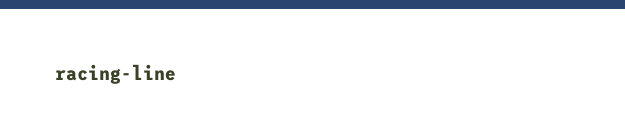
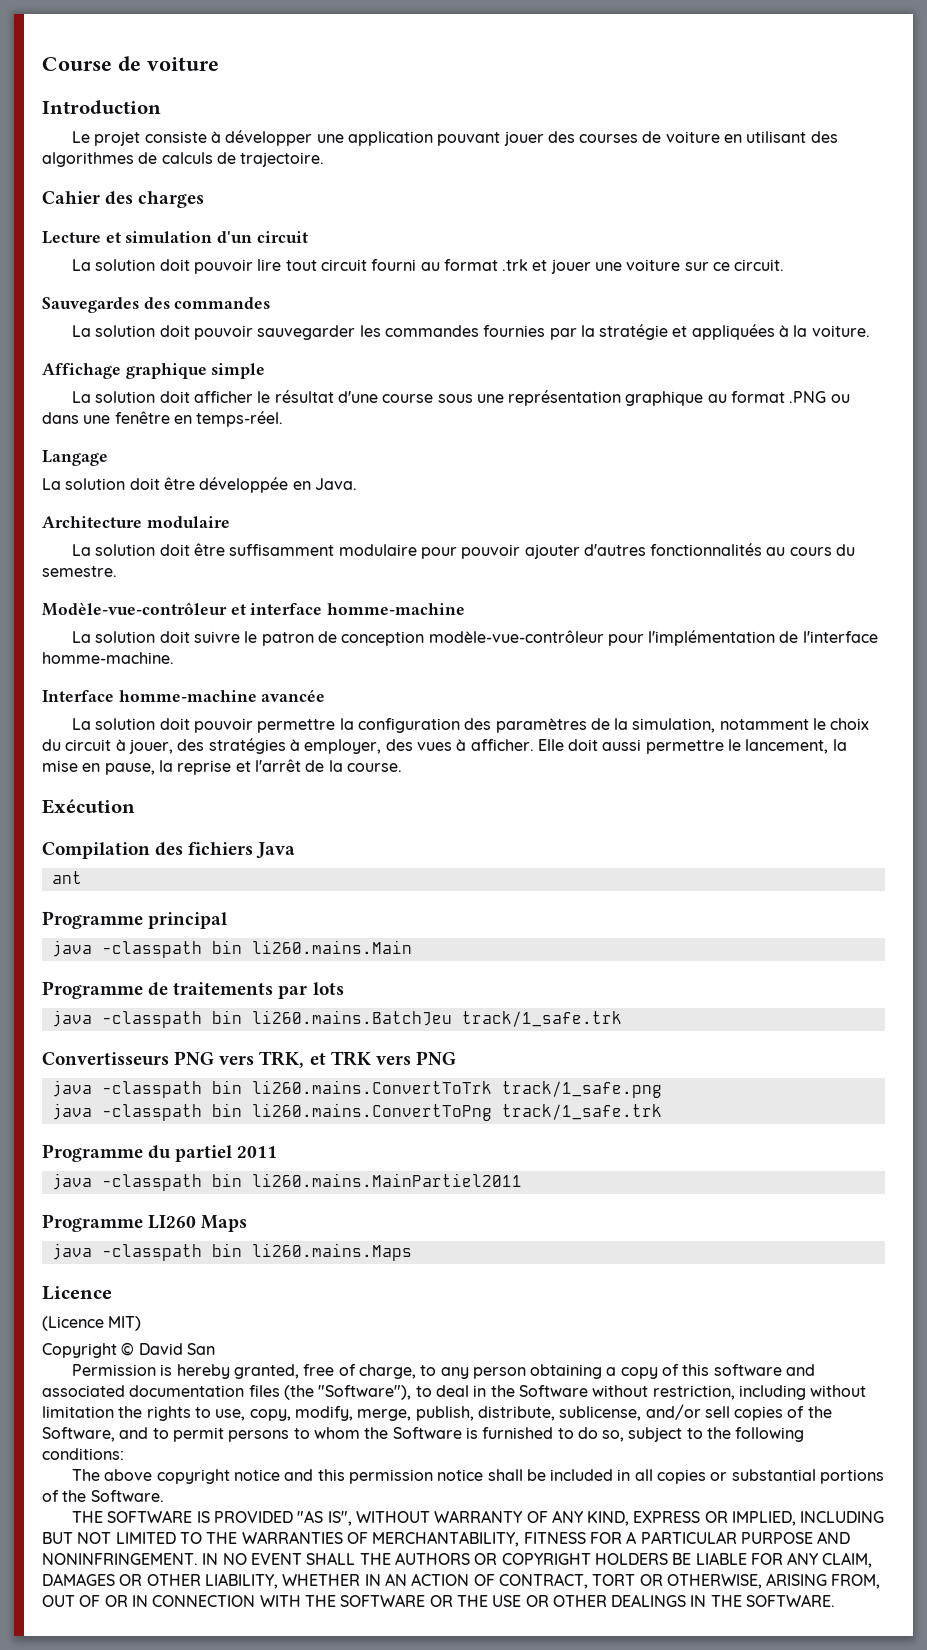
[55,64,176,84] racing-line -> [42,56,219,71] [42,100,161,114] [71,130,838,146] [42,152,325,167] [42,191,205,208] [42,231,308,244] [71,259,785,274] [42,297,271,313] [71,324,870,340] [42,363,266,379] [71,390,850,406] [42,411,284,427] [42,450,108,466] [42,477,357,493] [42,516,230,528] [71,543,856,559] [42,566,117,577] [42,602,466,616] [71,630,878,646] [42,652,174,664] [42,689,326,702] [71,718,870,733] [42,738,847,754] [42,759,402,775] [42,799,135,814] [42,842,296,859] [51,871,82,884] [42,911,228,929] [51,940,412,958] [42,981,344,999] [51,1010,622,1028] [42,1051,456,1068] [51,1080,662,1098] [51,1103,662,1121] [42,1144,278,1162] [51,1173,522,1191] [42,1214,248,1232] [51,1243,412,1261] [42,1286,112,1300] [42,1316,142,1331] [42,1342,215,1358] [71,1364,816,1379] [42,1385,867,1400] [42,1404,832,1421] [42,1427,805,1442] [42,1448,124,1460] [71,1469,885,1484] [42,1490,164,1502] [71,1510,885,1526] [42,1531,851,1547] [42,1552,873,1568] [42,1573,881,1589] [42,1594,836,1607] Course de voiture // Introduction // Le projet consiste à développer une application pouvant jouer des courses de voiture en utilisant des algorithmes de calculs de trajectoire. // Cahier des charges // Lecture et simulation d'un circuit // La solution doit pouvoir lire tout circuit fourni au format .trk et jouer une voiture sur ce circuit. // Sauvegardes des commandes // La solution doit pouvoir sauvegarder les commandes fournies par la stratégie et appliquées à la voiture. // Affichage graphique simple // La solution doit afficher le résultat d'une course sous une représentation graphique au format .PNG ou dans une fenêtre en temps-réel. // Langage // La solution doit être développée en Java. // Architecture modulaire // La solution doit être suffisamment modulaire pour pouvoir ajouter d'autres fonctionnalités au cours du semestre. // Modèle-vue-contrôleur et interface homme-machine // La solution doit suivre le patron de conception modèle-vue-contrôleur pour l'implémentation de l'interface homme-machine. // Interface homme-machine avancée // La solution doit pouvoir permettre la configuration des paramètres de la simulation, notamment le choix du circuit à jouer, des stratégies à employer, des vues à afficher. Elle doit aussi permettre le lancement, la mise en pause, la reprise et l'arrêt de la course. // Exécution // Compilation des fichiers Java // ant // Programme principal // java -classpath bin li260.mains.Main // Programme de traitements par lots // java -classpath bin li260.mains.BatchJeu track/1_safe.trk // Convertisseurs PNG vers TRK, et TRK vers PNG // java -classpath bin li260.mains.ConvertToTrk track/1_safe.png // java -classpath bin li260.mains.ConvertToPng track/1_safe.trk // Programme du partiel 2011 // java -classpath bin li260.mains.MainPartiel2011 // Programme LI260 Maps // java -classpath bin li260.mains.Maps // Licence // (Licence MIT) // Copyright © David San // Permission is hereby granted, free of charge, to any person obtaining a copy of this software and associated documentation files (the "Software"), to deal in the Software without restriction, including without limitation the rights to use, copy, modify, merge, publish, distribute, sublicense, and/or sell copies of the Software, and to permit persons to whom the Software is furnished to do so, subject to the following conditions: // The above copyright notice and this permission notice shall be included in all copies or substantial portions of the Software. // THE SOFTWARE IS PROVIDED "AS IS", WITHOUT WARRANTY OF ANY KIND, EXPRESS OR IMPLIED, INCLUDING BUT NOT LIMITED TO THE WARRANTIES OF MERCHANTABILITY, FITNESS FOR A PARTICULAR PURPOSE AND NONINFRINGEMENT. IN NO EVENT SHALL THE AUTHORS OR COPYRIGHT HOLDERS BE LIABLE FOR ANY CLAIM, DAMAGES OR OTHER LIABILITY, WHETHER IN AN ACTION OF CONTRACT, TORT OR OTHERWISE, ARISING FROM, OUT OF OR IN CONNECTION WITH THE SOFTWARE OR THE USE OR OTHER DEALINGS IN THE SOFTWARE.

